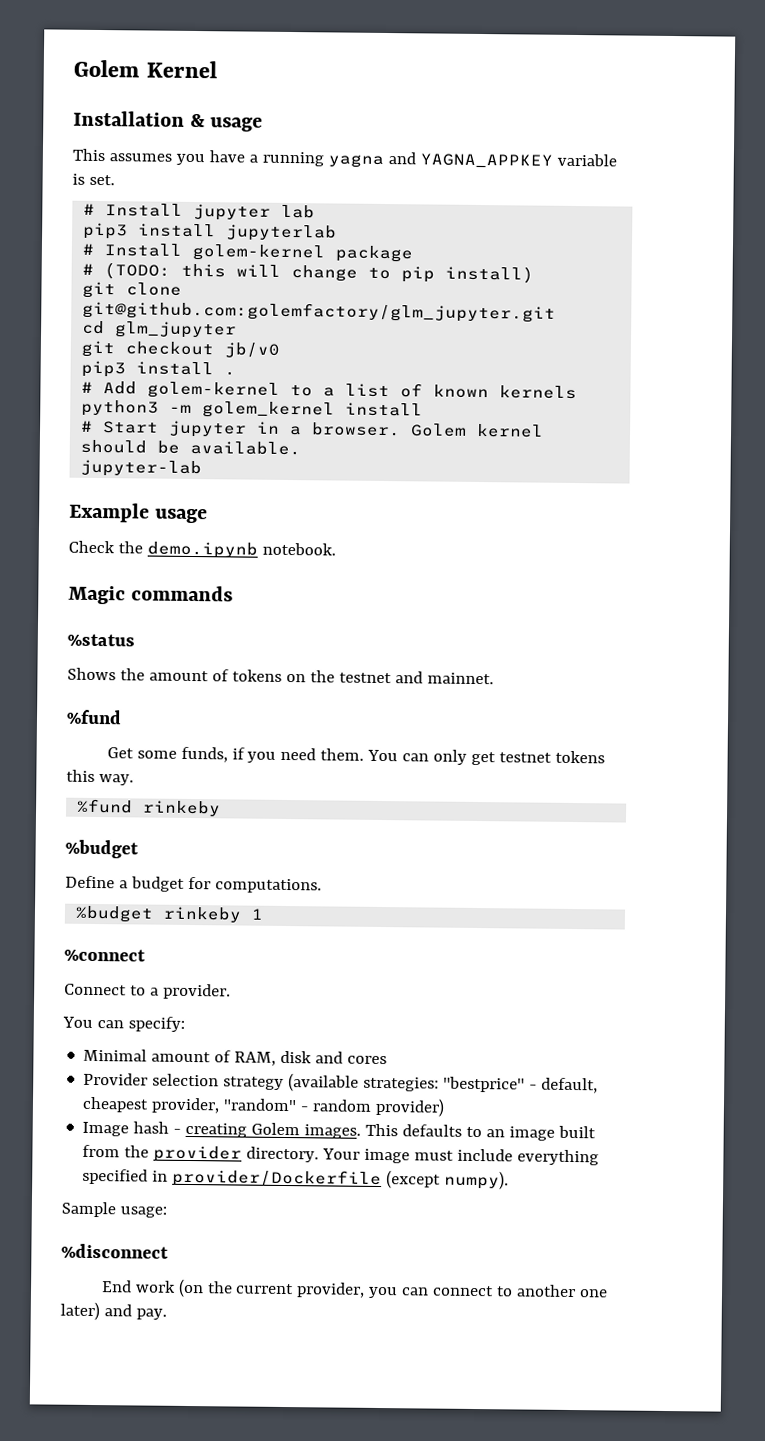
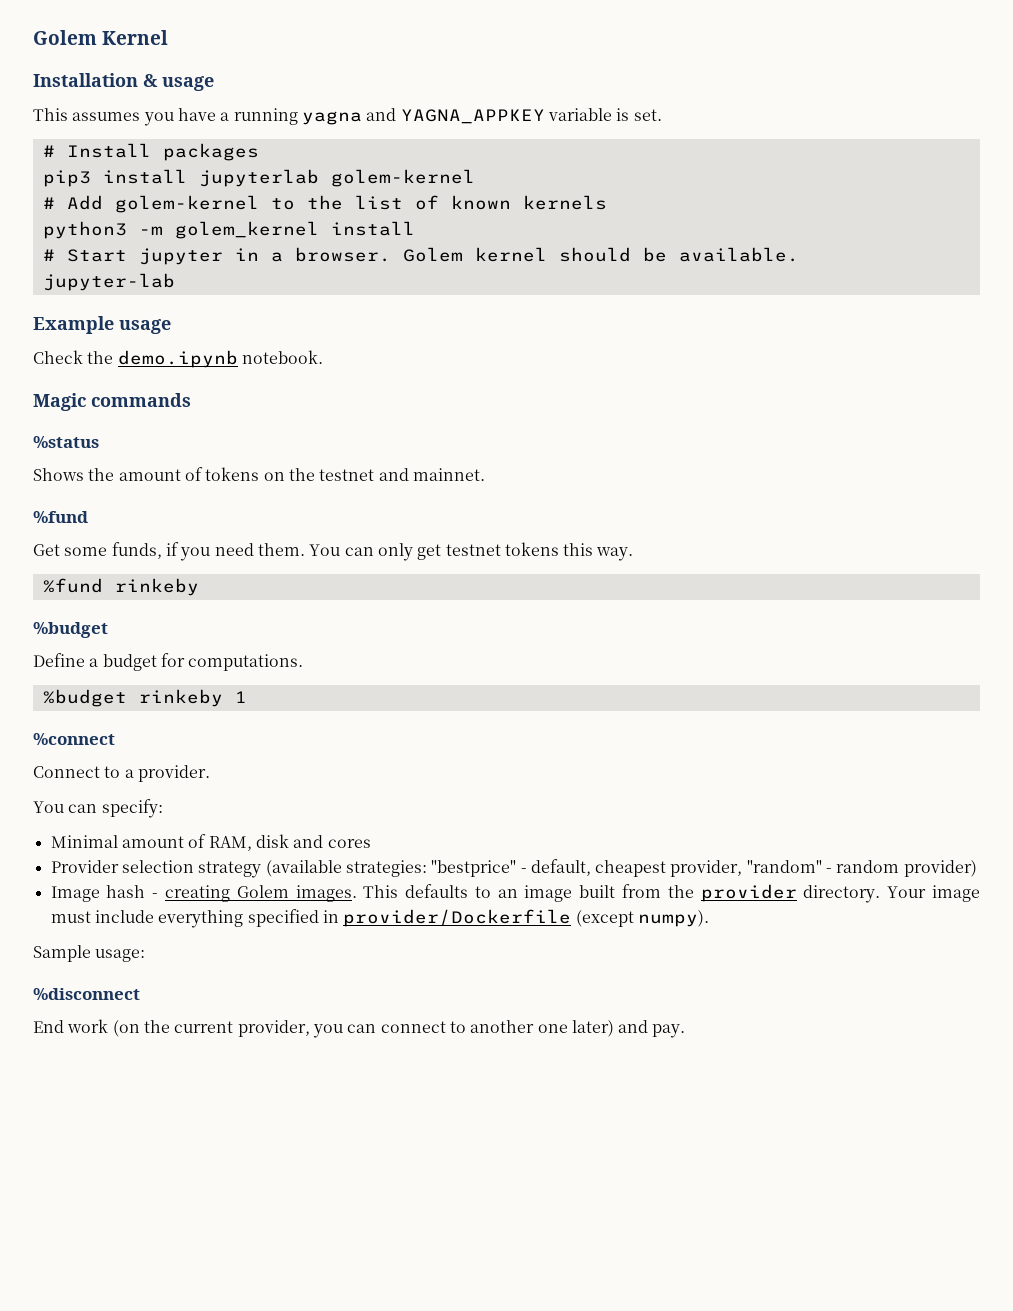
[193,203,316,221] jupyter lab -> [162,143,259,161] packages
[82,243,414,263] [82,262,535,284] [82,281,183,299] [82,300,557,323] [82,320,238,339] [81,340,281,358] [81,360,237,378] // # Install golem-kernel package // # (TODO: this will change to pip install) // git clone git@github.com:golemfactory/glm_jupyter.git // cd glm_jupyter // git checkout jb/v0 // pip3 install . -> [330,169,475,187] golem-kernel
[323,387,336,397] a -> [306,195,343,210] the

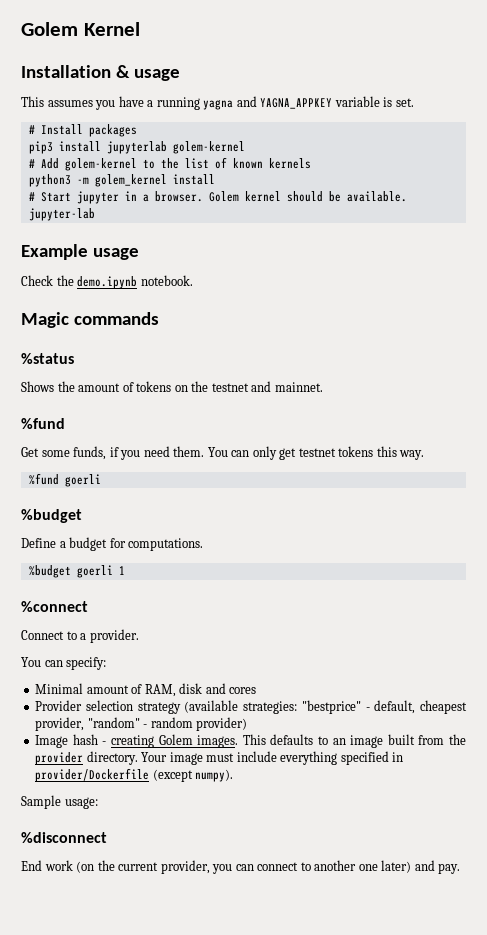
[114,578,199,596] rinkeby -> [64,474,101,487] goerli
[138,689,223,707] rinkeby -> [76,565,113,578] goerli

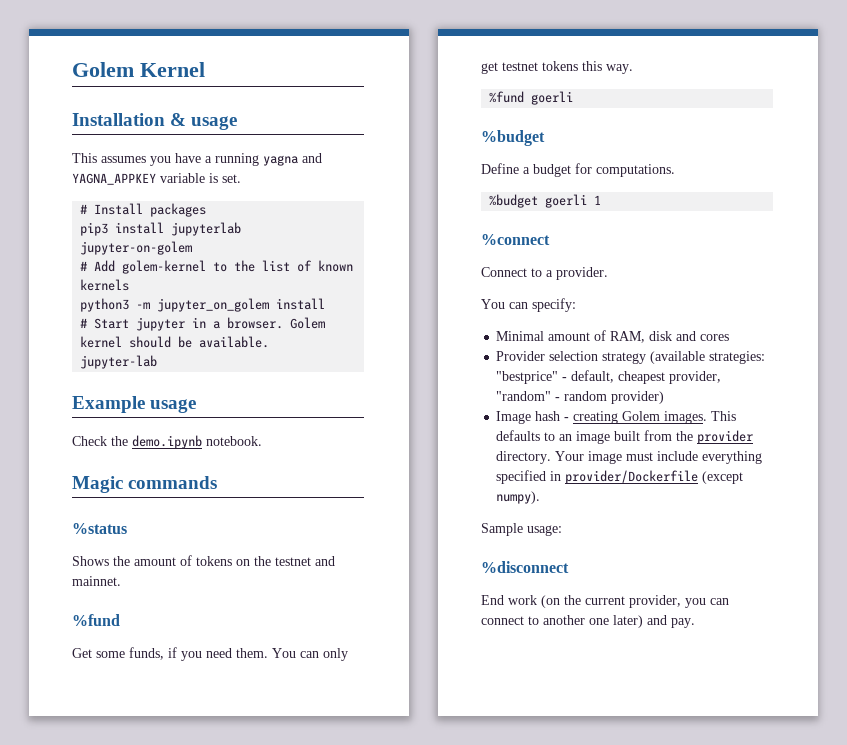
[172,141,245,154] golem-kernel -> [80,241,193,255] jupyter-on-golem
[94,174,167,187] golem_kernel -> [157,298,270,312] jupyter_on_golem

